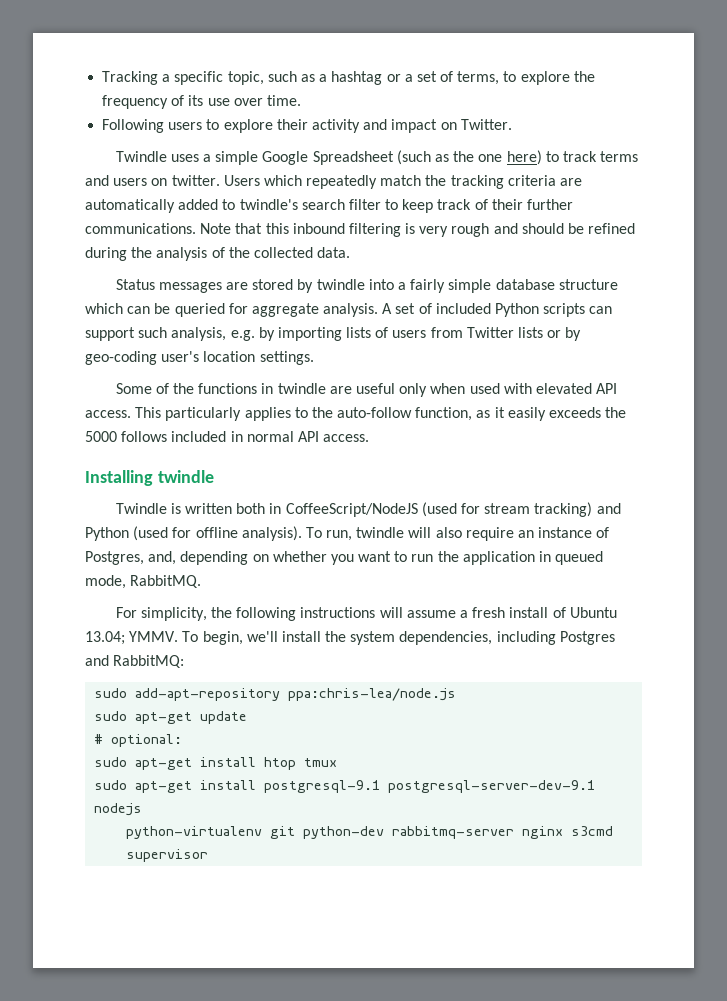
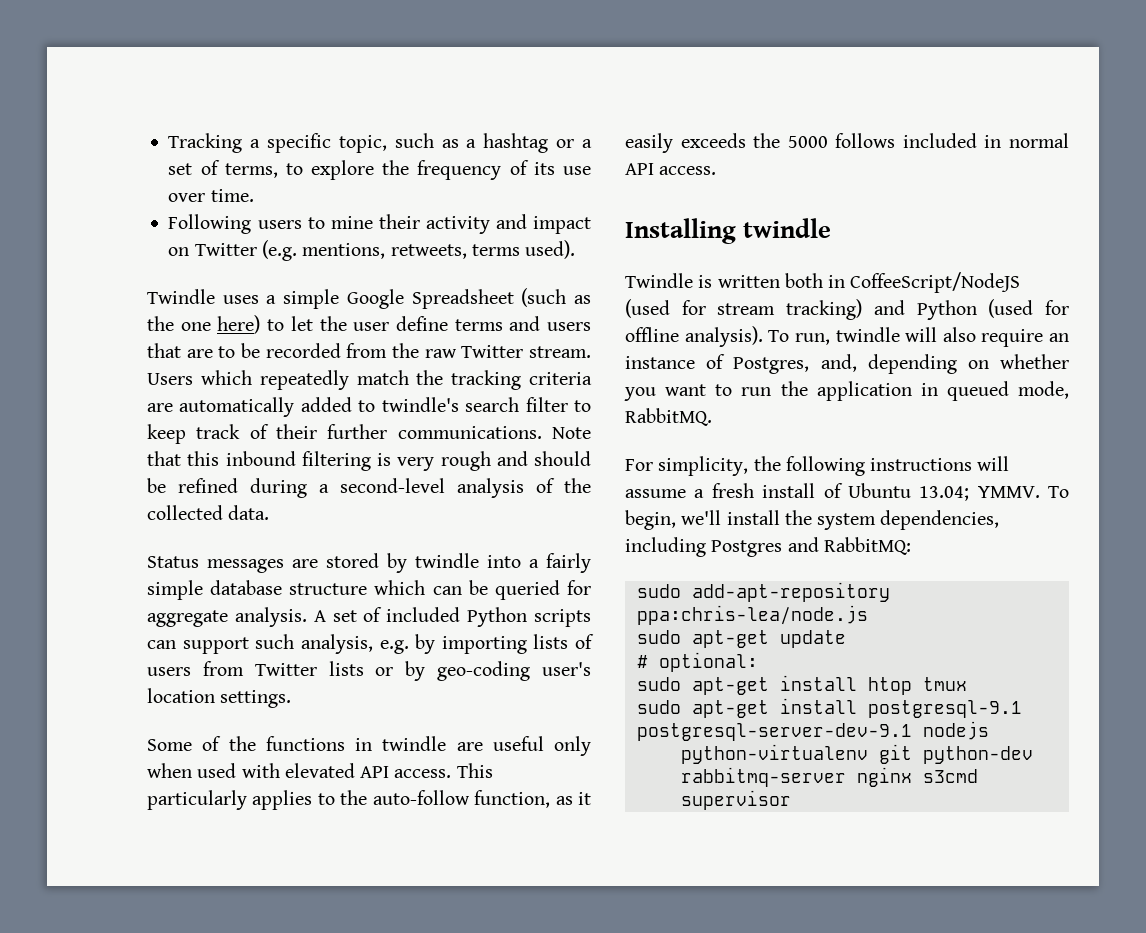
[223,119,273,133] explore -> [330,216,373,229] mine
[460,119,512,130] Twitter. -> [194,240,576,261] Twitter (e.g. mentions, retweets, terms used).
[562,151,639,162] [85,175,220,186] track terms and users on twitter. -> [290,316,591,331] [147,343,591,358] let the user define terms and users that are to be recorded from the raw Twitter stream.
[131,247,153,258] the -> [319,478,445,493] a second-level

